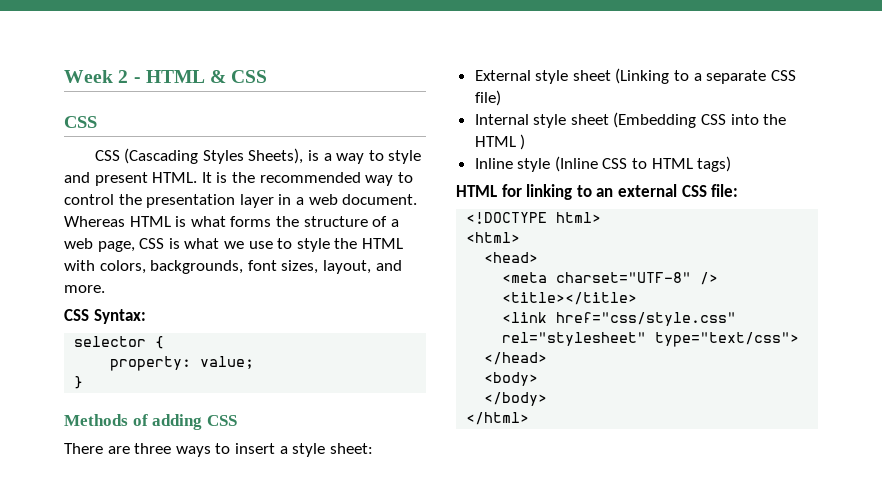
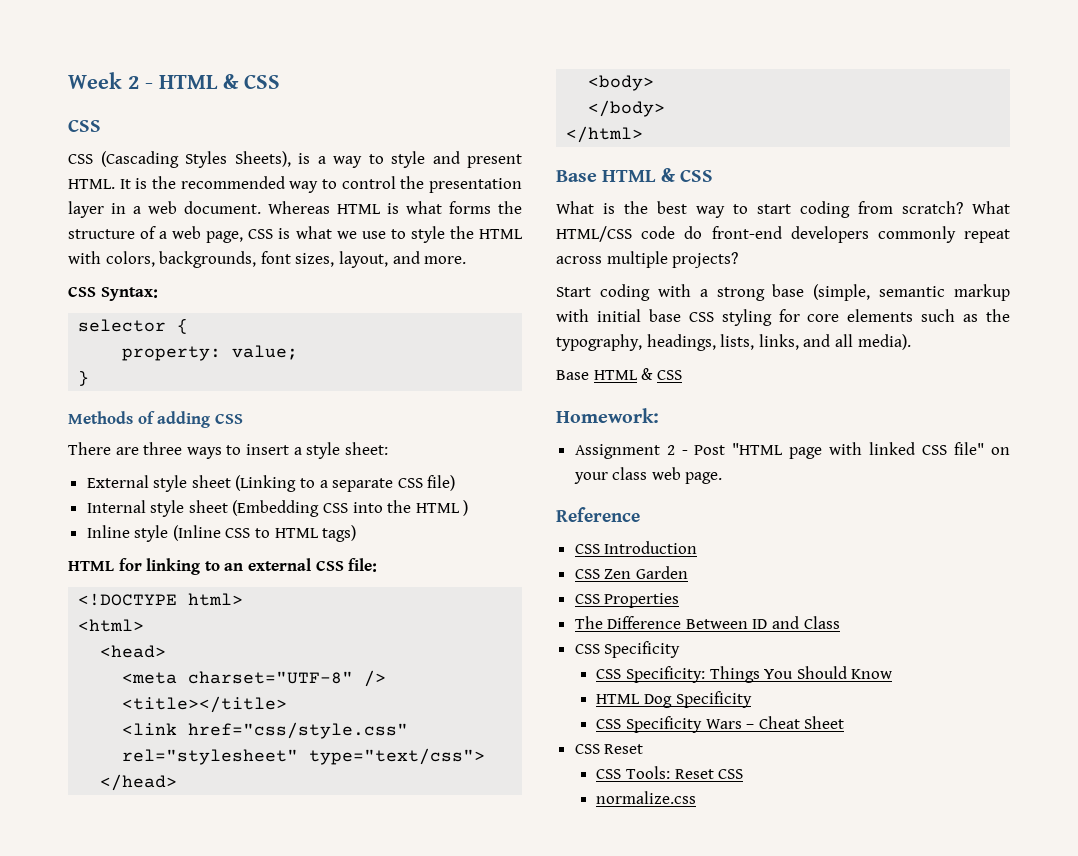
(530, 418) none -> [556,168,714,182] [556,201,1010,218] [556,226,1010,243] [556,251,739,268] [556,284,1010,301] [556,309,1010,326] [556,334,911,351] [556,368,682,380] [556,408,659,423] [574,442,1010,459] [573,467,723,484] [556,507,640,522] [574,541,698,554] [574,566,688,579] [574,593,680,608] [574,616,840,629] [574,641,681,658] [596,666,893,683] [596,691,752,708] [596,716,845,733] [574,744,644,754] [596,766,744,779] [596,791,697,804] // Base HTML & CSS // What is the best way to start coding from scratch? What HTML/CSS code do front-end developers commonly repeat across multiple projects? // Start coding with a strong base (simple, semantic markup with initial base CSS styling for core elements such as the typography, headings, lists, links, and all media). // Base HTML & CSS // Homework: // Assignment 2 - Post "HTML page with linked CSS file" on your class web page. // Reference // CSS Introduction // CSS Zen Garden // CSS Properties // The Difference Between ID and Class // CSS Specificity // CSS Specificity: Things You Should Know // HTML Dog Specificity // CSS Specificity Wars – Cheat Sheet // CSS Reset // CSS Tools: Reset CSS // normalize.css

